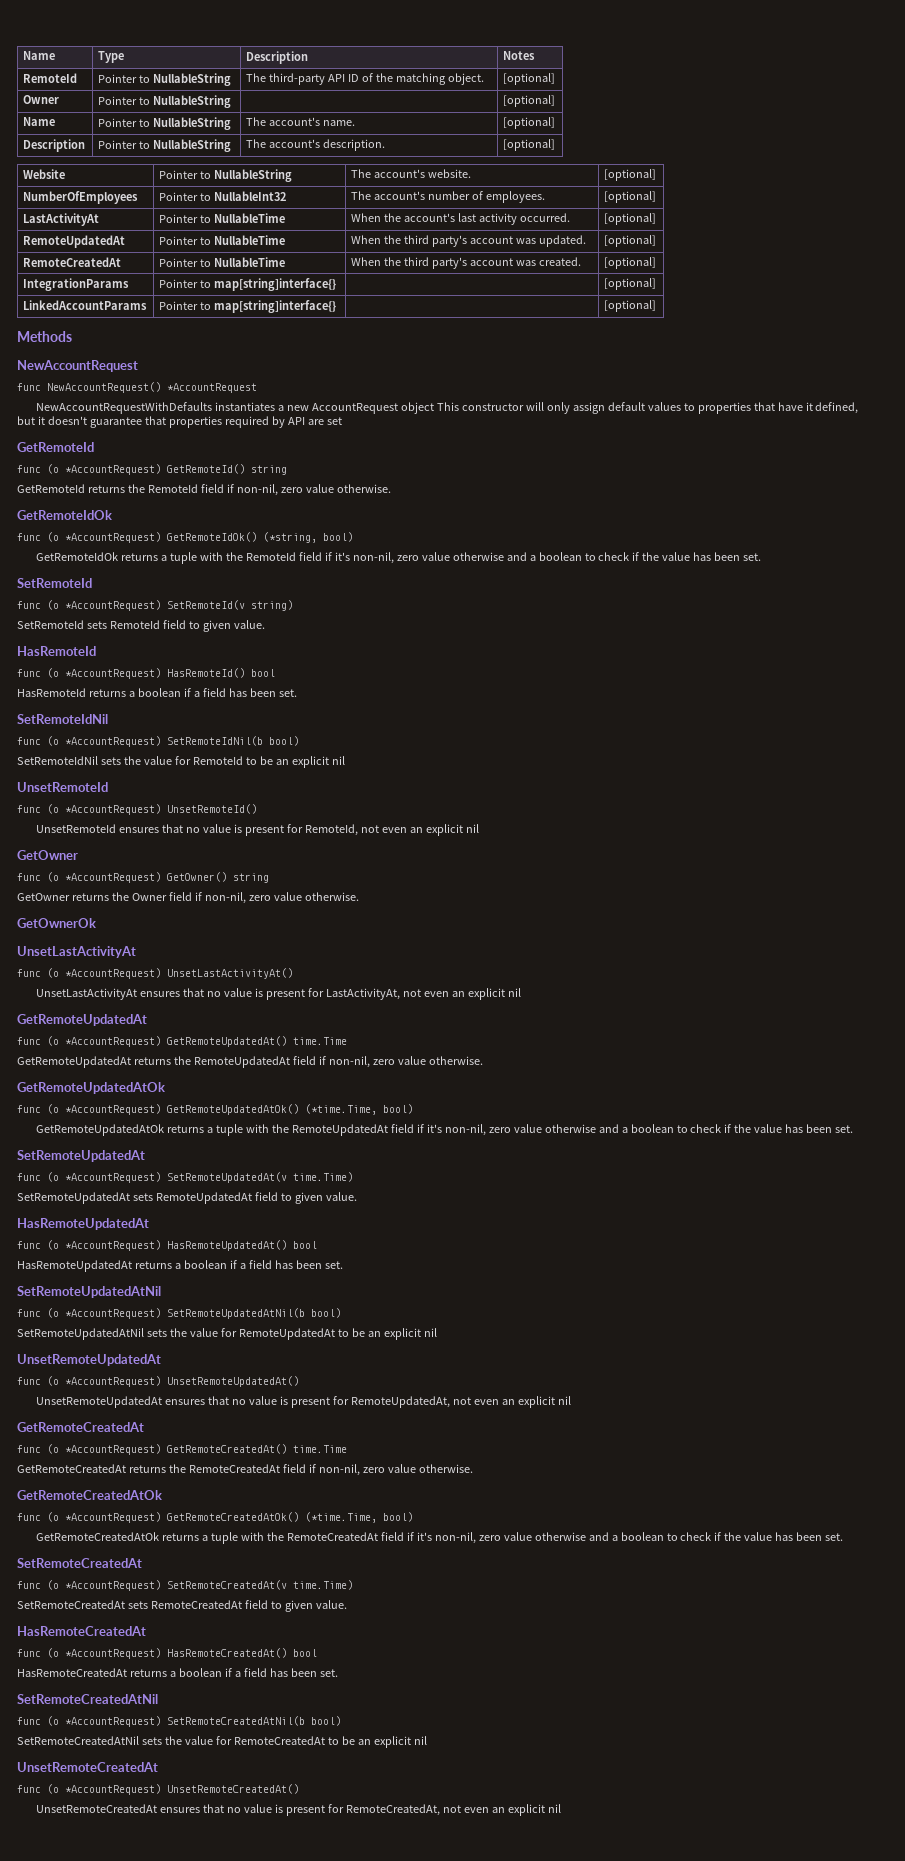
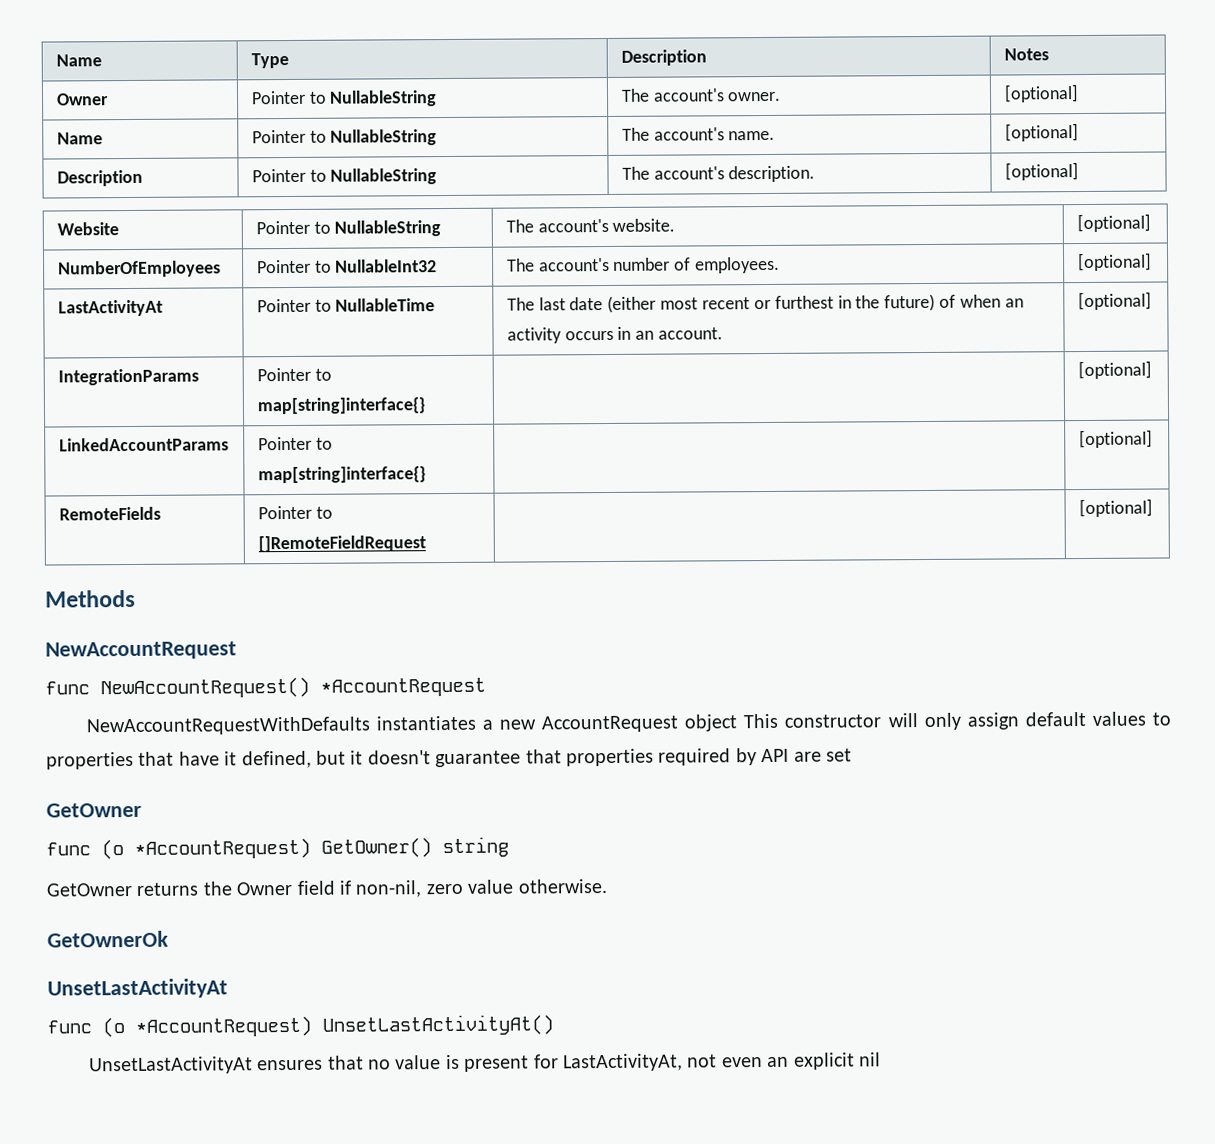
[23,73,78,83] [98,73,232,86] [246,73,484,85] [503,73,556,85] [23,95,60,104] [98,95,232,108] RemoteId | Pointer to NullableString | The third-party API ID of the matching object. | [optional] // Owner | Pointer to NullableString | -> [55,93,109,106] [250,90,438,107] [620,88,782,102] Owner | Pointer to NullableString | The account's owner.
[351,213,570,225] [604,213,657,225] [23,235,126,248] [159,235,286,245] [351,235,586,247] [604,235,657,247] [23,257,122,267] [159,257,286,267] [351,257,581,269] When the account's last activity occurred. | [optional] // RemoteUpdatedAt | Pointer to NullableTime | When the third party's account was updated. | [optional] // RemoteCreatedAt | Pointer to NullableTime | When the third party's account was created. -> [506,293,1024,313] [506,326,724,344] The last date (either most recent or furthest in the future) of when an activity occurs in an account.
(657, 306) none -> [58,506,161,521] [257,505,333,520] [257,535,426,553] [1078,498,1153,518] // RemoteFields | Pointer to []RemoteFieldRequest | | [optional]
[17,442,94,452] [17,464,287,475] [17,484,391,496] [17,510,112,520] [17,532,353,543] [36,552,762,564] [17,578,92,588] [17,600,293,611] [17,620,265,632] [17,646,96,656] [17,668,275,679] [17,688,297,697] [17,714,108,724] [17,736,299,747] [17,756,345,768] [17,782,108,792] [17,804,257,815] [36,824,479,836] // GetRemoteId // func (o *AccountRequest) GetRemoteId() string // GetRemoteId returns the RemoteId field if non-nil, zero value otherwise. // GetRemoteIdOk // func (o *AccountRequest) GetRemoteIdOk() (*string, bool) // GetRemoteIdOk returns a tuple with the RemoteId field if it's non-nil, zero value otherwise and a boolean to check if the value has been set. // SetRemoteId // func (o *AccountRequest) SetRemoteId(v string) // SetRemoteId sets RemoteId field to given value. // HasRemoteId // func (o *AccountRequest) HasRemoteId() bool // HasRemoteId returns a boolean if a field has been set. // SetRemoteIdNil // func (o *AccountRequest) SetRemoteIdNil(b bool) // SetRemoteIdNil sets the value for RemoteId to be an explicit nil // UnsetRemoteId // func (o *AccountRequest) UnsetRemoteId() // UnsetRemoteId ensures that no value is present for RemoteId, not even an explicit nil -> (852, 755) none
[17,1014,147,1026] [17,1036,347,1047] [17,1056,483,1068] [17,1082,165,1094] [17,1104,413,1115] [36,1124,854,1136] [17,1150,145,1162] [17,1172,353,1183] [17,1192,357,1204] [17,1218,149,1230] [17,1240,317,1251] [17,1260,343,1272] [17,1286,161,1298] [17,1308,341,1319] [17,1328,437,1340] [17,1354,161,1366] [17,1376,299,1387] [36,1396,571,1408] [17,1422,144,1432] [17,1444,347,1455] [17,1464,473,1476] [17,1490,162,1500] [17,1512,413,1523] [36,1532,844,1544] [17,1558,142,1568] [17,1580,353,1591] [17,1600,347,1612] [17,1626,146,1636] [17,1648,317,1659] [17,1668,338,1677] [17,1694,158,1704] [17,1716,341,1727] [17,1736,427,1748] [17,1762,158,1772] [17,1784,299,1795] [36,1804,561,1816] // GetRemoteUpdatedAt // func (o *AccountRequest) GetRemoteUpdatedAt() time.Time // GetRemoteUpdatedAt returns the RemoteUpdatedAt field if non-nil, zero value otherwise. // GetRemoteUpdatedAtOk // func (o *AccountRequest) GetRemoteUpdatedAtOk() (*time.Time, bool) // GetRemoteUpdatedAtOk returns a tuple with the RemoteUpdatedAt field if it's non-nil, zero value otherwise and a boolean to check if the value has been set. // SetRemoteUpdatedAt // func (o *AccountRequest) SetRemoteUpdatedAt(v time.Time) // SetRemoteUpdatedAt sets RemoteUpdatedAt field to given value. // HasRemoteUpdatedAt // func (o *AccountRequest) HasRemoteUpdatedAt() bool // HasRemoteUpdatedAt returns a boolean if a field has been set. // SetRemoteUpdatedAtNil // func (o *AccountRequest) SetRemoteUpdatedAtNil(b bool) // SetRemoteUpdatedAtNil sets the value for RemoteUpdatedAt to be an explicit nil // UnsetRemoteUpdatedAt // func (o *AccountRequest) UnsetRemoteUpdatedAt() // UnsetRemoteUpdatedAt ensures that no value is present for RemoteUpdatedAt, not even an explicit nil // GetRemoteCreatedAt // func (o *AccountRequest) GetRemoteCreatedAt() time.Time // GetRemoteCreatedAt returns the RemoteCreatedAt field if non-nil, zero value otherwise. // GetRemoteCreatedAtOk // func (o *AccountRequest) GetRemoteCreatedAtOk() (*time.Time, bool) // GetRemoteCreatedAtOk returns a tuple with the RemoteCreatedAt field if it's non-nil, zero value otherwise and a boolean to check if the value has been set. // SetRemoteCreatedAt // func (o *AccountRequest) SetRemoteCreatedAt(v time.Time) // SetRemoteCreatedAt sets RemoteCreatedAt field to given value. // HasRemoteCreatedAt // func (o *AccountRequest) HasRemoteCreatedAt() bool // HasRemoteCreatedAt returns a boolean if a field has been set. // SetRemoteCreatedAtNil // func (o *AccountRequest) SetRemoteCreatedAtNil(b bool) // SetRemoteCreatedAtNil sets the value for RemoteCreatedAt to be an explicit nil // UnsetRemoteCreatedAt // func (o *AccountRequest) UnsetRemoteCreatedAt() // UnsetRemoteCreatedAt ensures that no value is present for RemoteCreatedAt, not even an explicit nil -> (882, 1059) none

